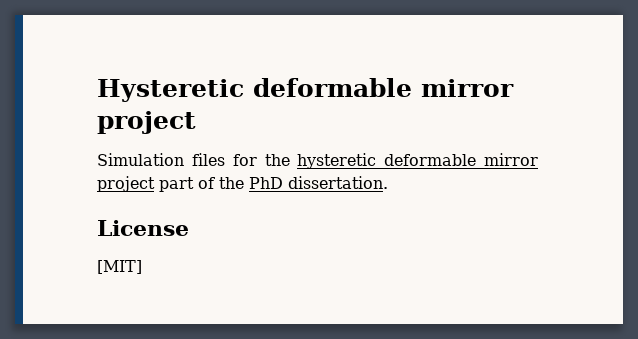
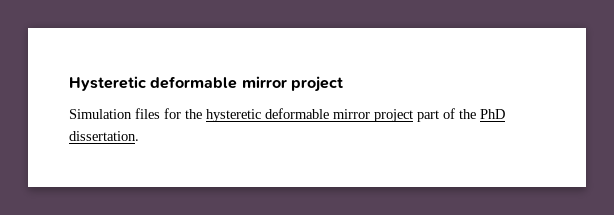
[97,220,189,236] [97,260,142,274] // License // [MIT] -> (139, 136) none

